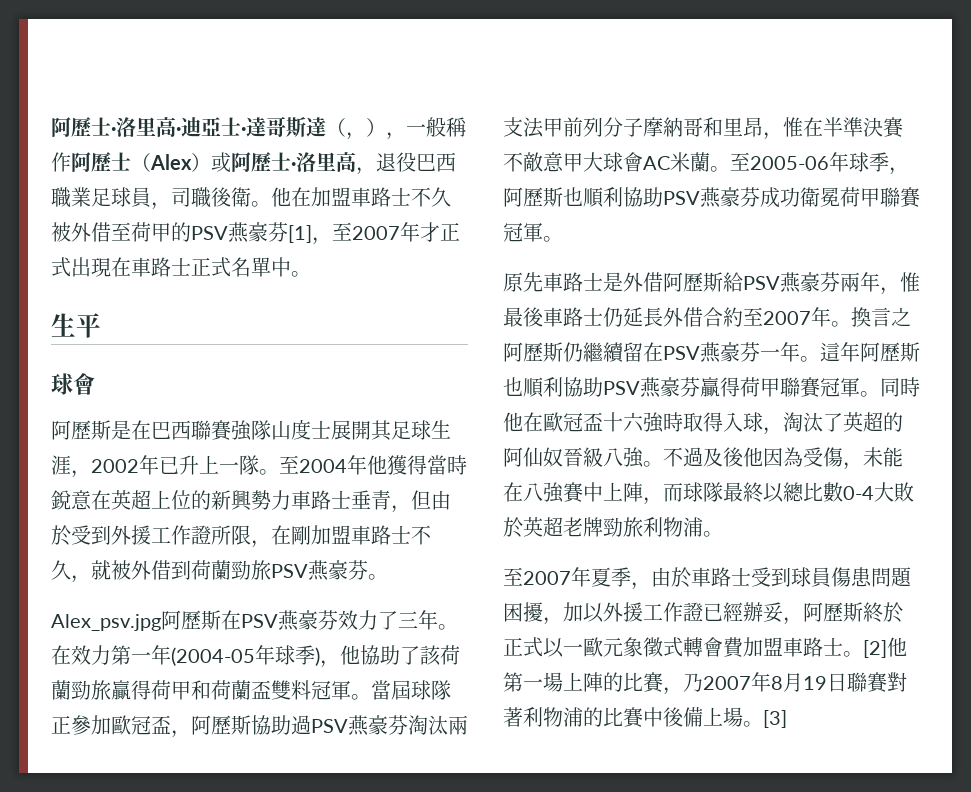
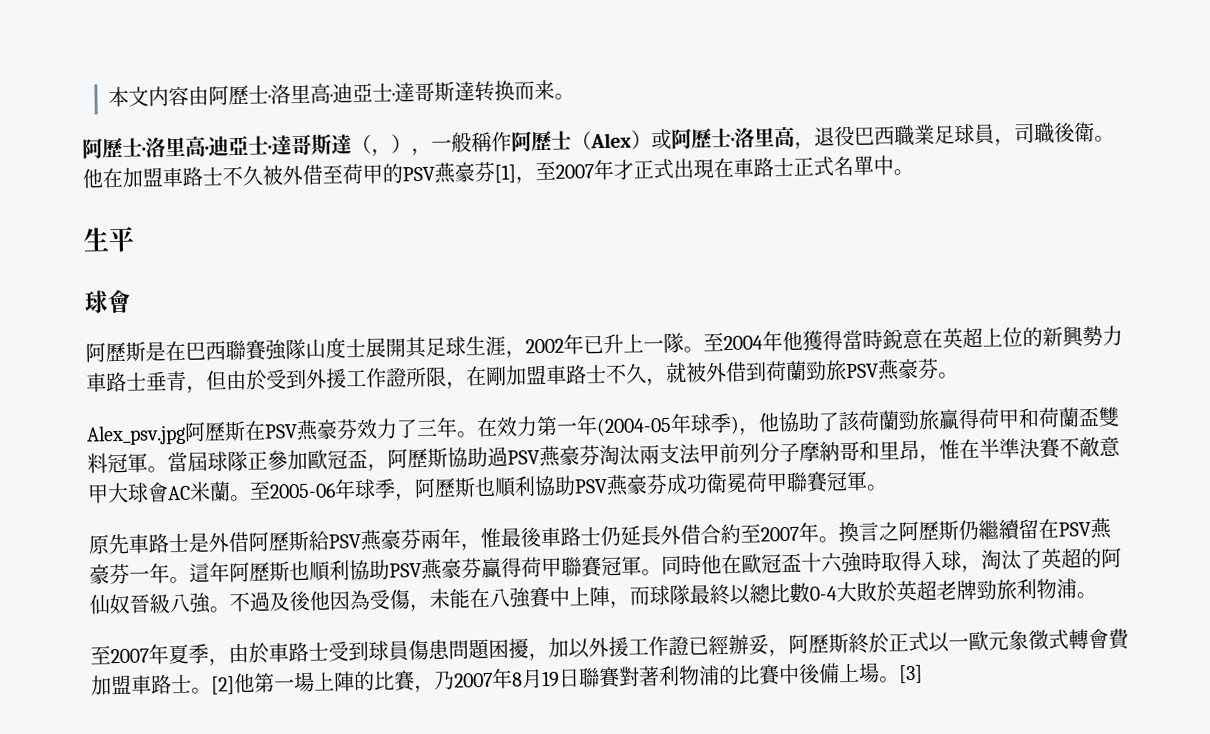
(51, 127) none -> [107,79,575,108] 本文内容由阿歷士·洛里高·迪亞士·達哥斯達转换而来。 //

